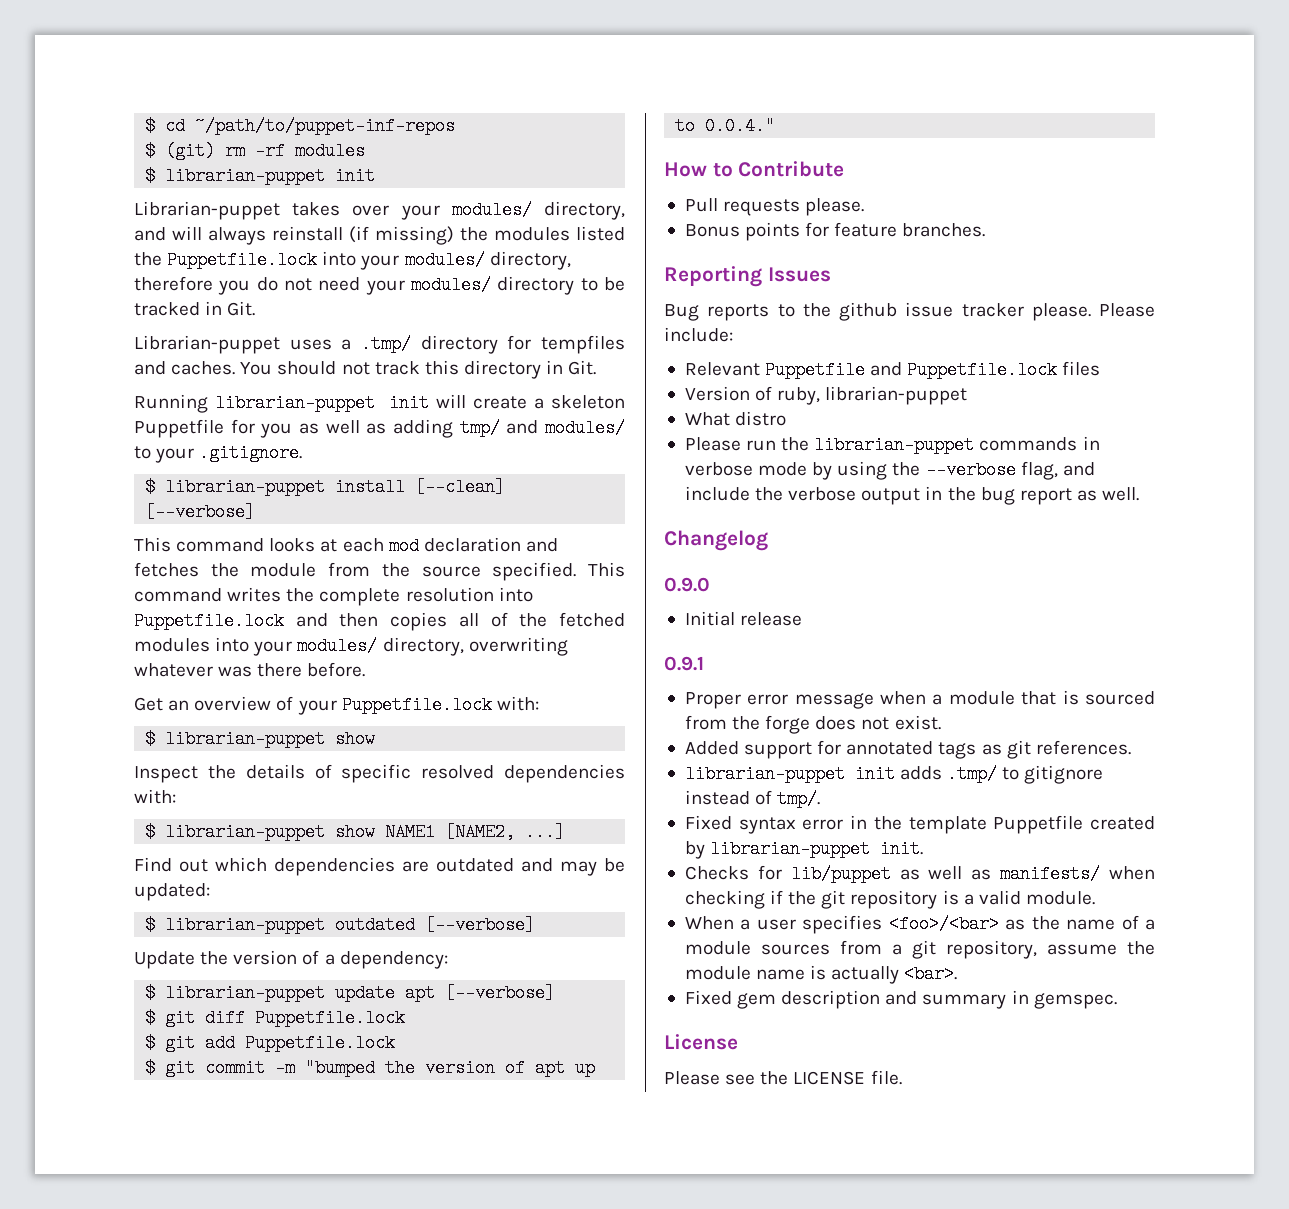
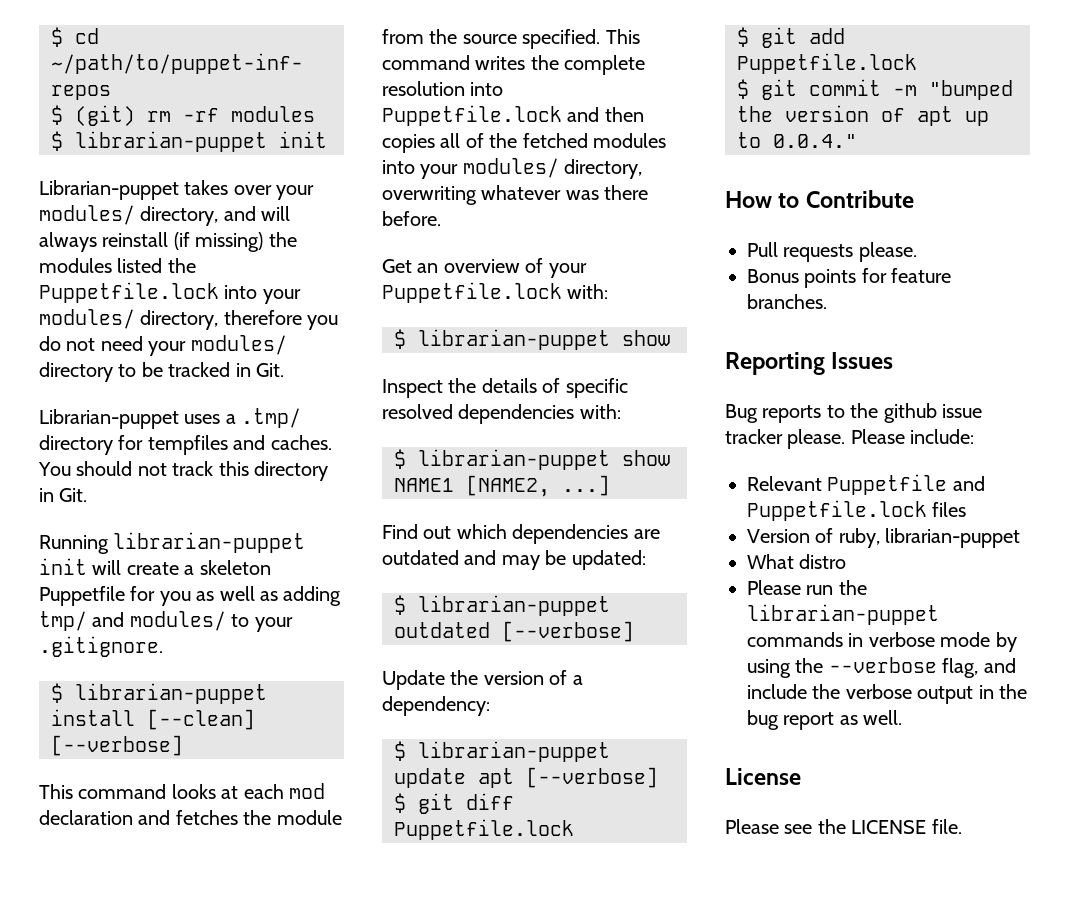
[664,530,768,551] [664,577,710,592] [684,611,803,626] [664,656,704,671] [684,690,1155,709] [684,715,941,734] [684,740,1131,759] [684,765,1104,784] [684,790,821,808] [684,815,1155,834] [684,840,924,859] [684,865,1155,883] [684,890,1095,909] [684,915,1155,934] [684,940,1155,959] [684,965,958,984] [684,990,1117,1009] // Changelog // 0.9.0 // Initial release // 0.9.1 // Proper error message when a module that is sourced from the forge does not exist. // Added support for annotated tags as git references. // librarian-puppet init adds .tmp/ to gitignore instead of tmp/. // Fixed syntax error in the template Puppetfile created by librarian-puppet init. // Checks for lib/puppet as well as manifests/ when checking if the git repository is a valid module. // When a user specifies <foo>/<bar> as the name of a module sources from a git repository, assume the module name is actually <bar>. // Fixed gem description and summary in gemspec. -> (903, 717) none

